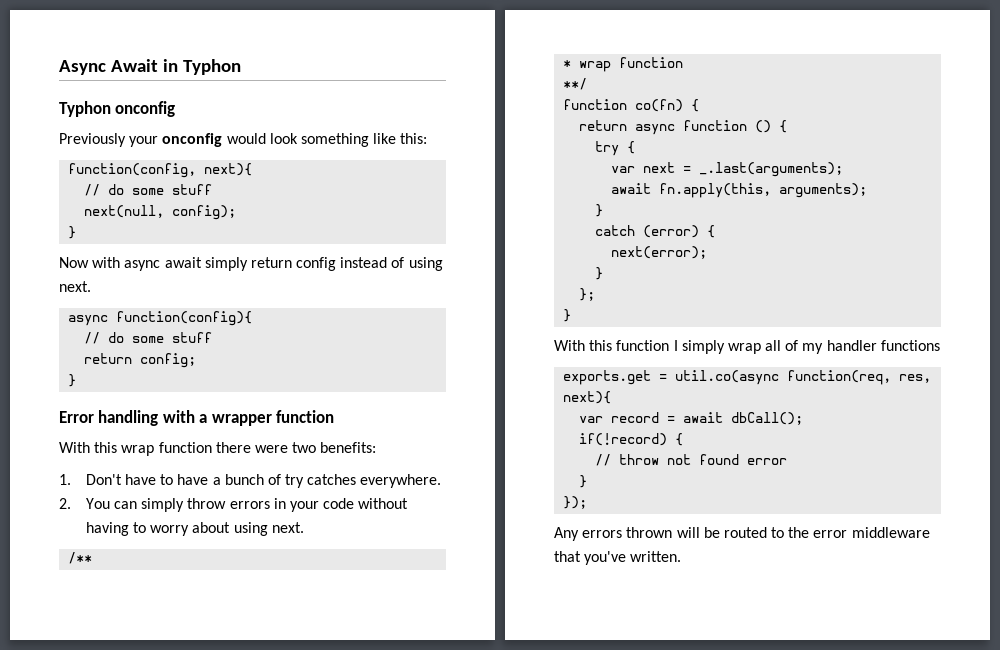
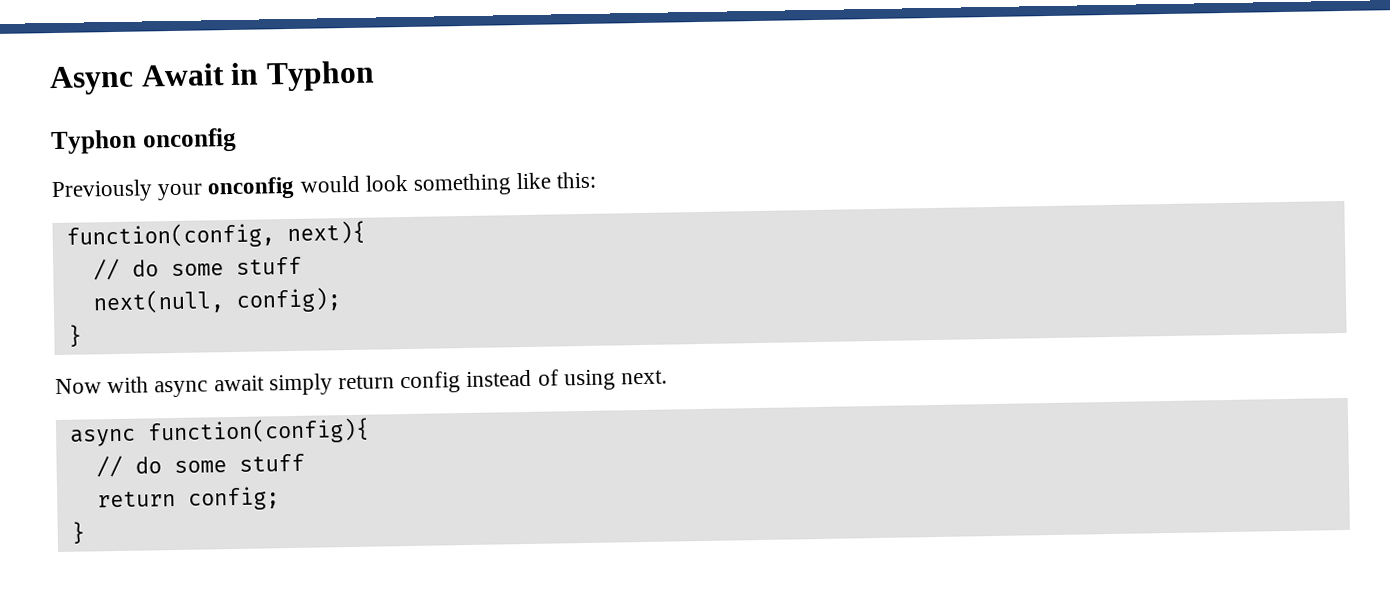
[59,410,335,426] [59,442,377,456] [59,474,442,488] [59,498,409,512] [85,522,304,536] [68,552,93,564] [563,57,684,72] [563,78,588,90] [563,99,700,112] [579,120,788,135] [595,141,636,156] [611,162,844,177] [611,183,868,198] [595,204,604,217] [595,225,716,238] [611,246,708,259] [595,267,604,280] [579,288,596,301] [563,309,572,322] [554,340,940,354] [563,370,932,385] [563,391,612,404] [579,412,804,425] [579,433,684,446] [595,454,788,466] [579,475,588,488] [563,496,588,509] [554,527,930,541] [554,551,682,565] // Error handling with a wrapper function // With this wrap function there were two benefits: // 1. Don't have to have a bunch of try catches everywhere. // 2. You can simply throw errors in your code without having to worry about using next. // /** // * wrap function // **/ // function co(fn) { // return async function () { // try { // var next = _.last(arguments); // await fn.apply(this, arguments); // } // catch (error) { // next(error); // } // }; // } // With this function I simply wrap all of my handler functions // exports.get = util.co(async function(req, res, next){ // var record = await dbCall(); // if(!record) { // // throw not found error // } // }); // Any errors thrown will be routed to the error middleware that you've written. -> (85, 532) none

